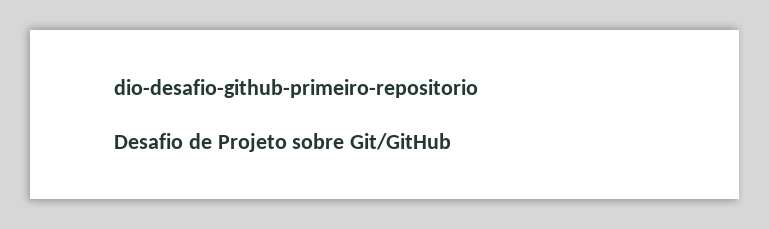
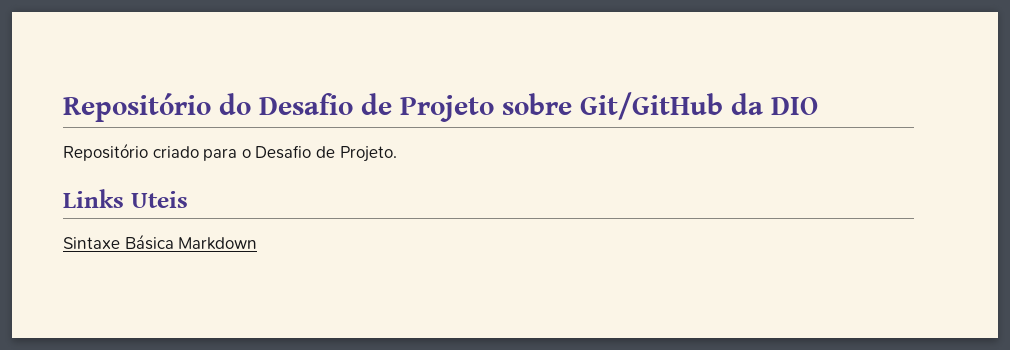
[114,79,478,98] dio-desafio-github-primeiro-repositorio // -> [63,93,251,122] Repositório do
(452, 141) none -> [731,93,818,115] [63,143,397,162] [63,189,188,208] [63,234,258,250] da DIO // Repositório criado para o Desafio de Projeto. // Links Uteis // Sintaxe Básica Markdown

